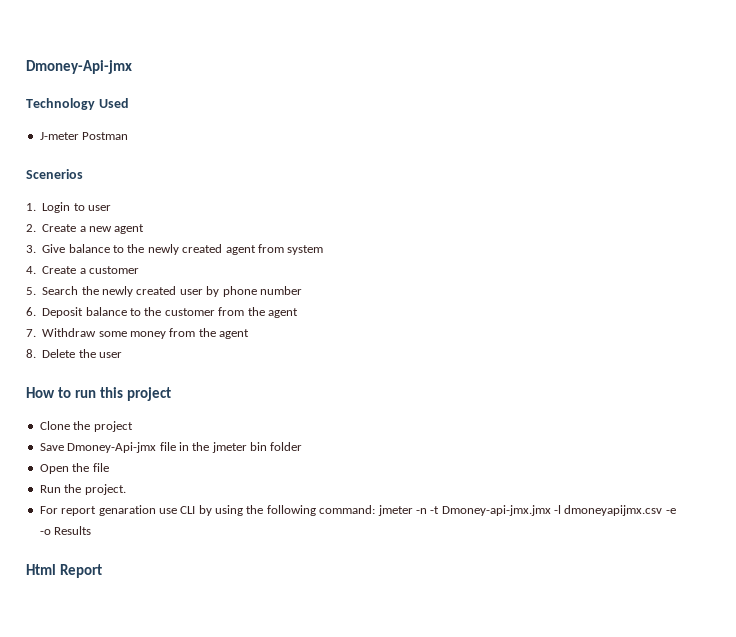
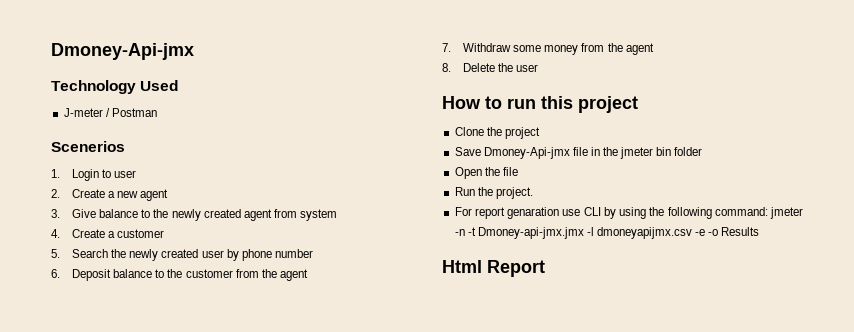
(79, 136) none -> [105,108,110,117] /

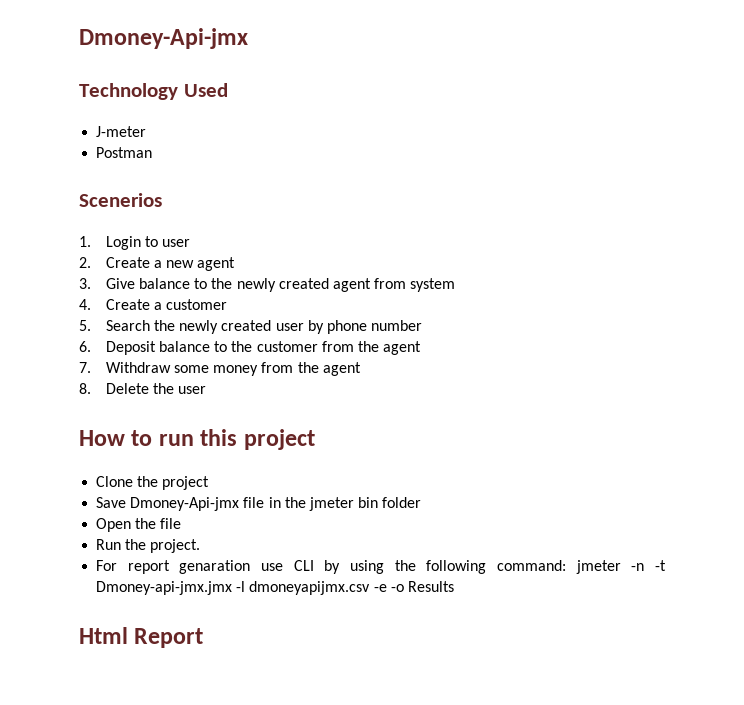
[105,108,110,117] / -> (147, 131) //

